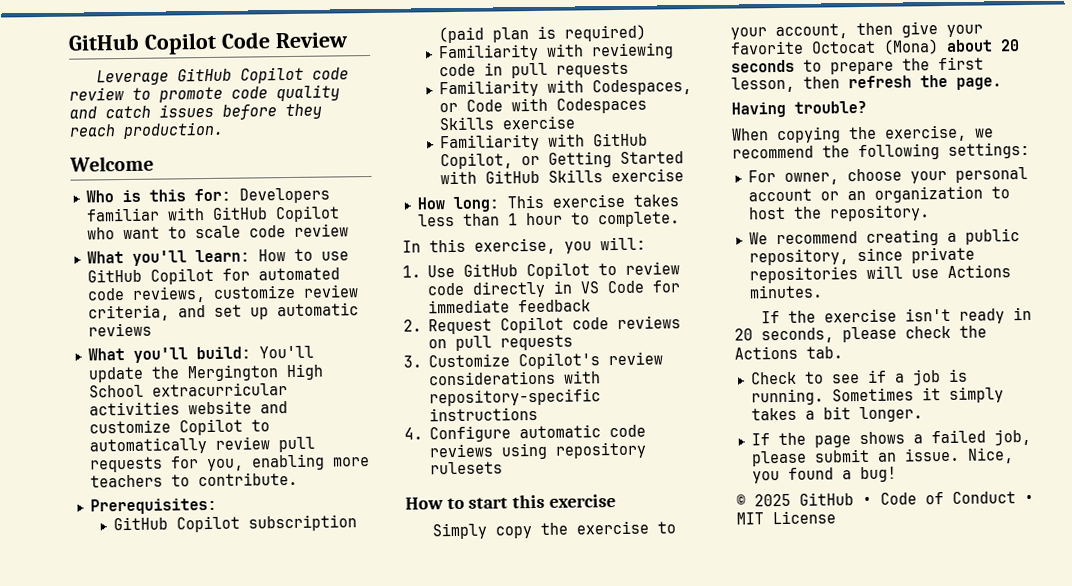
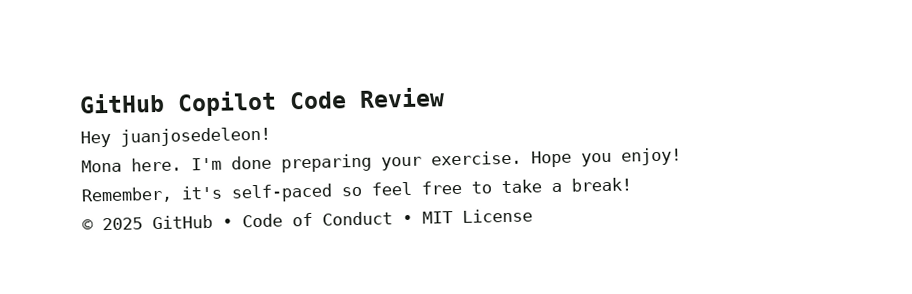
[95,66,349,86] [69,84,340,103] [69,103,322,120] [69,121,224,140] [69,155,154,172] [85,187,330,204] [85,205,340,223] [86,223,349,240] [86,248,349,266] [86,267,340,285] [86,284,359,303] [87,302,359,322] [87,322,152,337] [87,345,314,363] [87,363,324,383] [88,382,288,398] [88,400,288,416] [88,418,270,436] [88,436,315,455] [88,453,370,473] [89,471,298,488] [89,497,217,515] [112,514,357,533] [437,24,646,44] [437,42,674,62] [438,61,629,79] [438,79,692,98] [438,97,647,114] [438,115,575,131] [439,132,648,152] [439,151,684,170] [439,168,684,185] [416,193,679,213] [417,211,680,228] [402,236,646,255] [402,261,681,280] [427,280,682,298] [428,299,592,314] [403,315,682,335] [428,334,574,351] [403,351,664,370] [428,370,602,386] [429,388,602,407] [429,406,539,422] [404,424,647,443] [429,441,648,460] [430,461,504,475] [405,494,616,510] [431,520,676,540] [730,21,983,40] [730,39,1020,55] [731,56,984,75] [731,74,1002,93] [731,100,867,118] [732,124,994,144] [732,141,1030,161] [747,166,1028,185] [747,185,1010,203] [747,204,930,222] [748,228,1020,246] [748,246,975,266] [748,264,1011,284] [748,284,823,299] [760,306,1032,324] [734,325,987,344] [734,345,843,360] [749,368,968,386] [750,386,1004,406] [750,406,923,423] [750,428,1031,448] [750,447,1014,467] [751,466,897,484] Leverage GitHub Copilot code review to promote code quality and catch issues before they reach production. // Welcome // Who is this for: Developers familiar with GitHub Copilot who want to scale code review // What you'll learn: How to use GitHub Copilot for automated code reviews, customize review criteria, and set up automatic reviews // What you'll build: You'll update the Mergington High School extracurricular activities website and customize Copilot to automatically review pull requests for you, enabling more teachers to contribute. // Prerequisites: // GitHub Copilot subscription (paid plan is required) // Familiarity with reviewing code in pull requests // Familiarity with Codespaces, or Code with Codespaces Skills exercise // Familiarity with GitHub Copilot, or Getting Started with GitHub Skills exercise // How long: This exercise takes less than 1 hour to complete. // In this exercise, you will: // 1. Use GitHub Copilot to review code directly in VS Code for immediate feedback // 2. Request Copilot code reviews on pull requests // 3. Customize Copilot's review considerations with repository-specific instructions // 4. Configure automatic code reviews using repository rulesets // How to start this exercise // Simply copy the exercise to your account, then give your favorite Octocat (Mona) about 20 seconds to prepare the first lesson, then refresh the page. // Having trouble? // When copying the exercise, we recommend the following settings: // For owner, choose your personal account or an organization to host the repository. // We recommend creating a public repository, since private repositories will use Actions minutes. // If the exercise isn't ready in 20 seconds, please check the Actions tab. // Check to see if a job is running. Sometimes it simply takes a bit longer. // If the page shows a failed job, please submit an issue. Nice, you found a bug! -> [80,126,271,148] [81,147,682,173] [81,177,632,204] Hey juanjosedeleon! // Mona here. I'm done preparing your exercise. Hope you enjoy! // Remember, it's self-paced so feel free to take a break!

